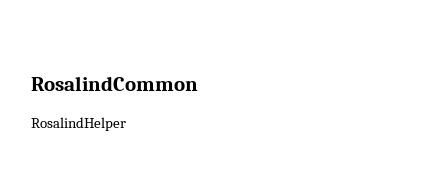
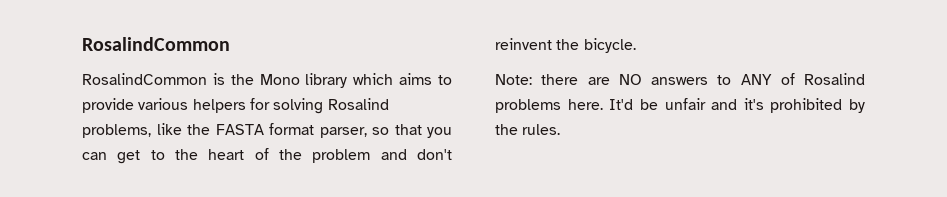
[31,117,126,131] RosalindHelper -> [82,73,452,88] [82,98,389,114] [82,123,452,138] [82,148,452,164] [495,38,636,53] [495,73,865,85] [495,98,865,113] [495,124,561,135] RosalindCommon is the Mono library which aims to provide various helpers for solving Rosalind problems, like the FASTA format parser, so that you can get to the heart of the problem and don't reinvent the bicycle. // Note: there are NO answers to ANY of Rosalind problems here. It'd be unfair and it's prohibited by the rules.

